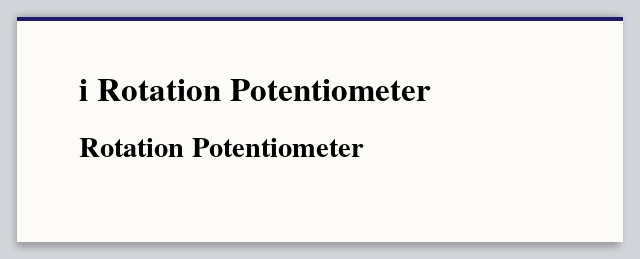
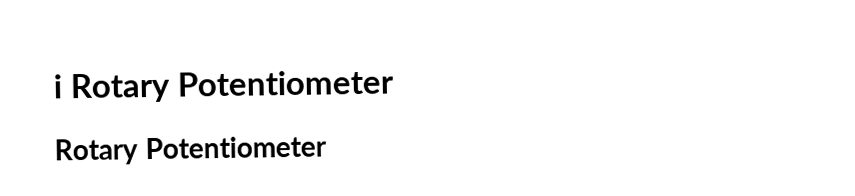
[96,79,221,101] Rotation -> [69,72,171,104] Rotary
[79,138,184,157] Rotation -> [54,138,138,166] Rotary

